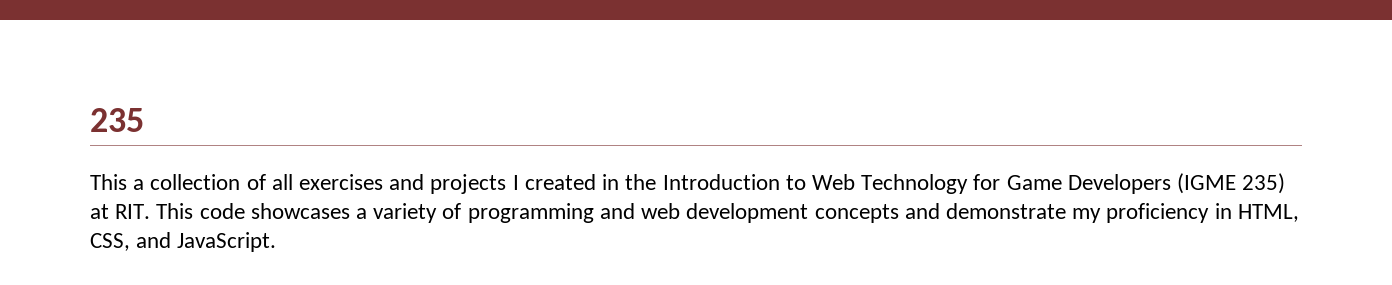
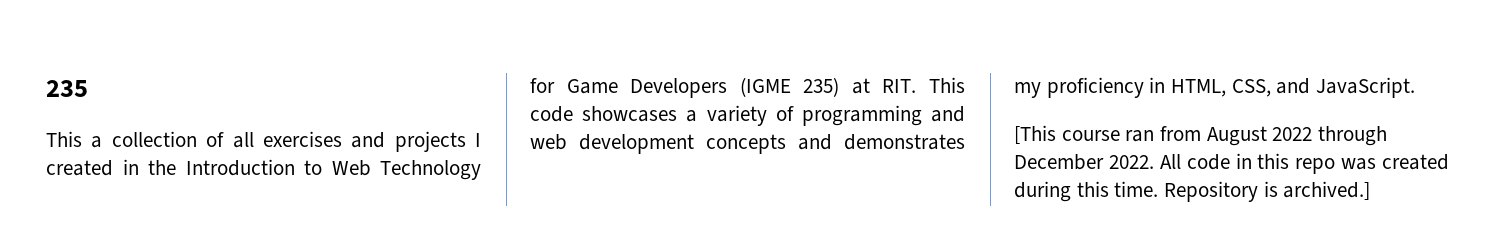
[945,203,1066,219] demonstrate -> [844,134,965,150] demonstrates
(277, 242) none -> [1014,125,1388,146] [1014,153,1449,174] [1014,181,1371,202] // [This course ran from August 2022 through December 2022. All code in this repo was created during this time. Repository is archived.]

